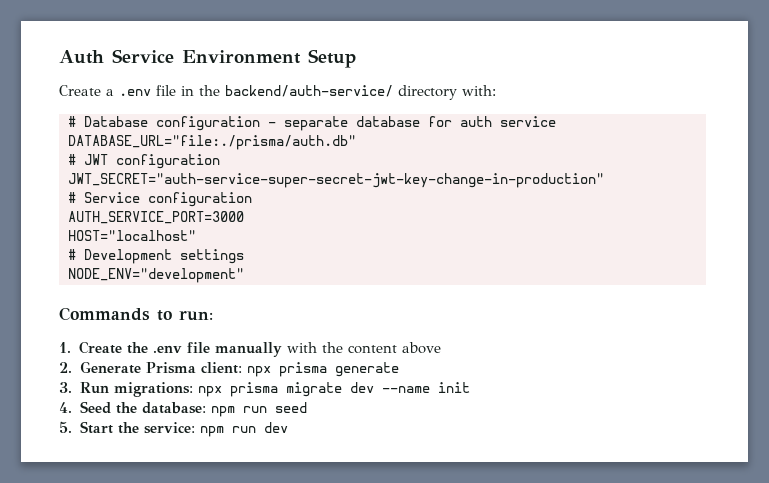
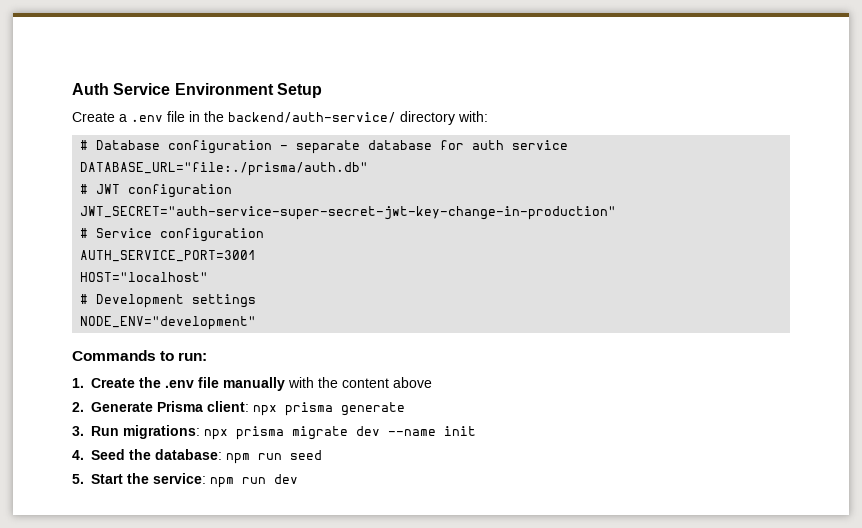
[68,211,244,224] AUTH_SERVICE_PORT=3000 -> [80,250,257,262] AUTH_SERVICE_PORT=3001

